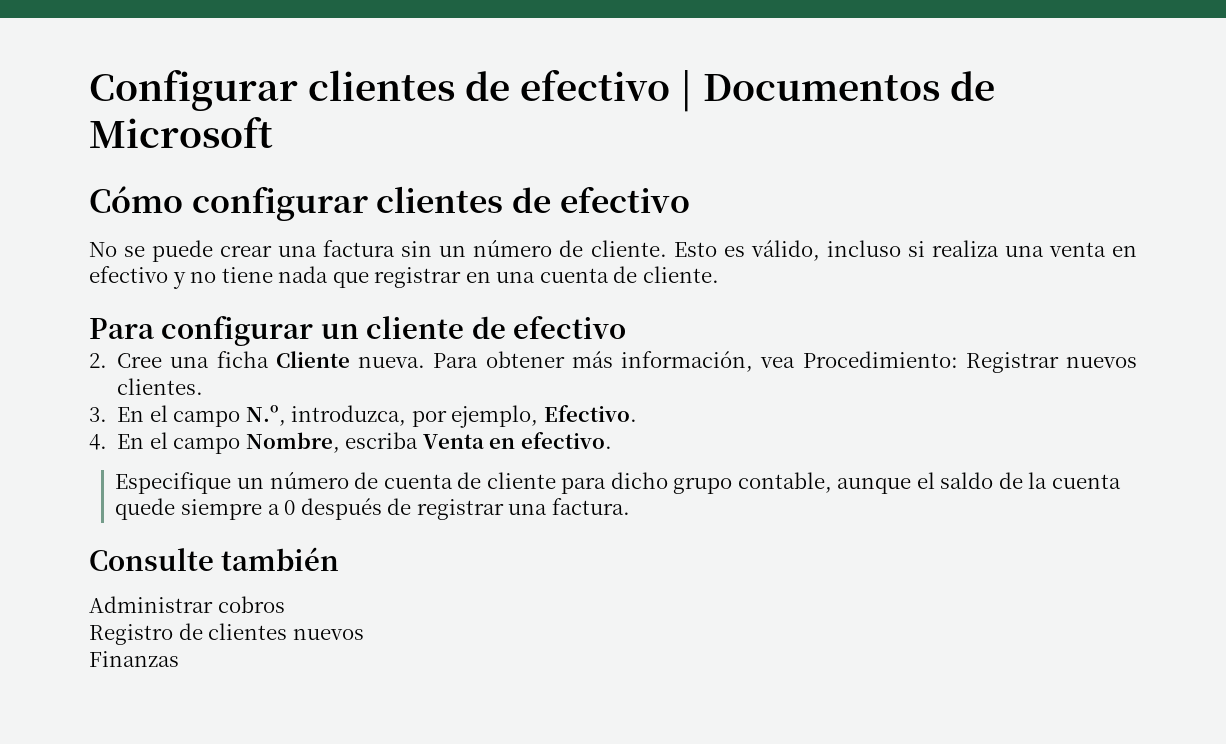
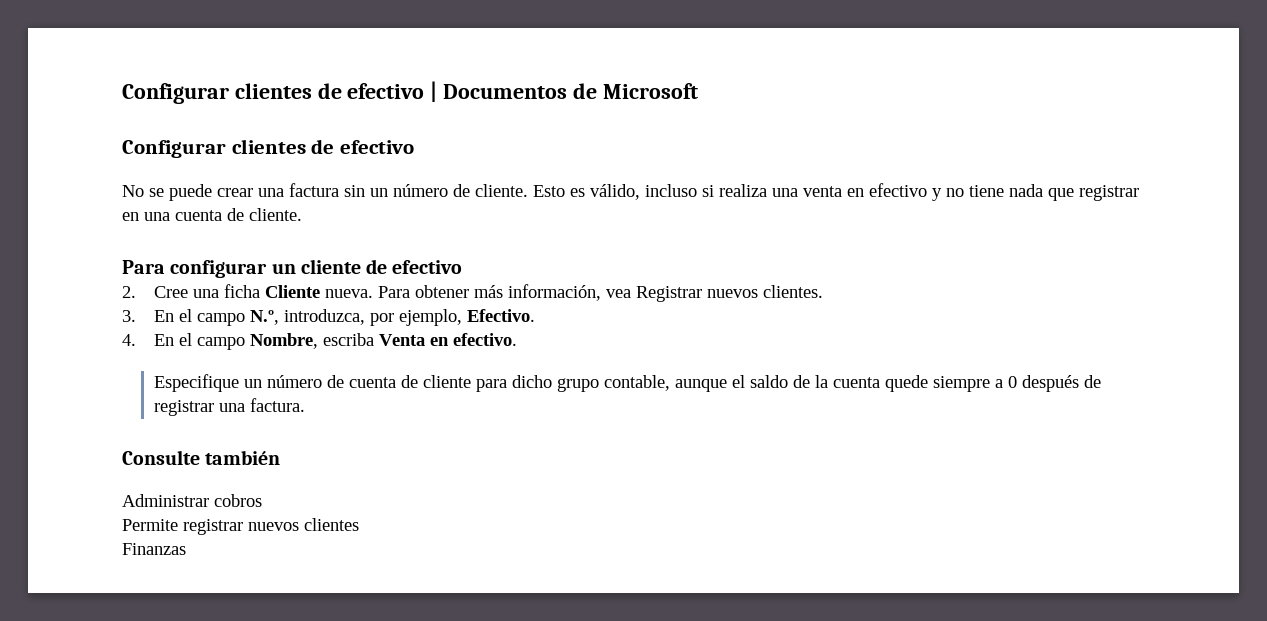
[89,186,368,221] Cómo configurar -> [122,140,226,158] Configurar
[802,351,958,368] Procedimiento: -> (632, 293) none
[89,623,364,645] Registro de clientes nuevos -> [122,518,359,535] Permite registrar nuevos clientes

